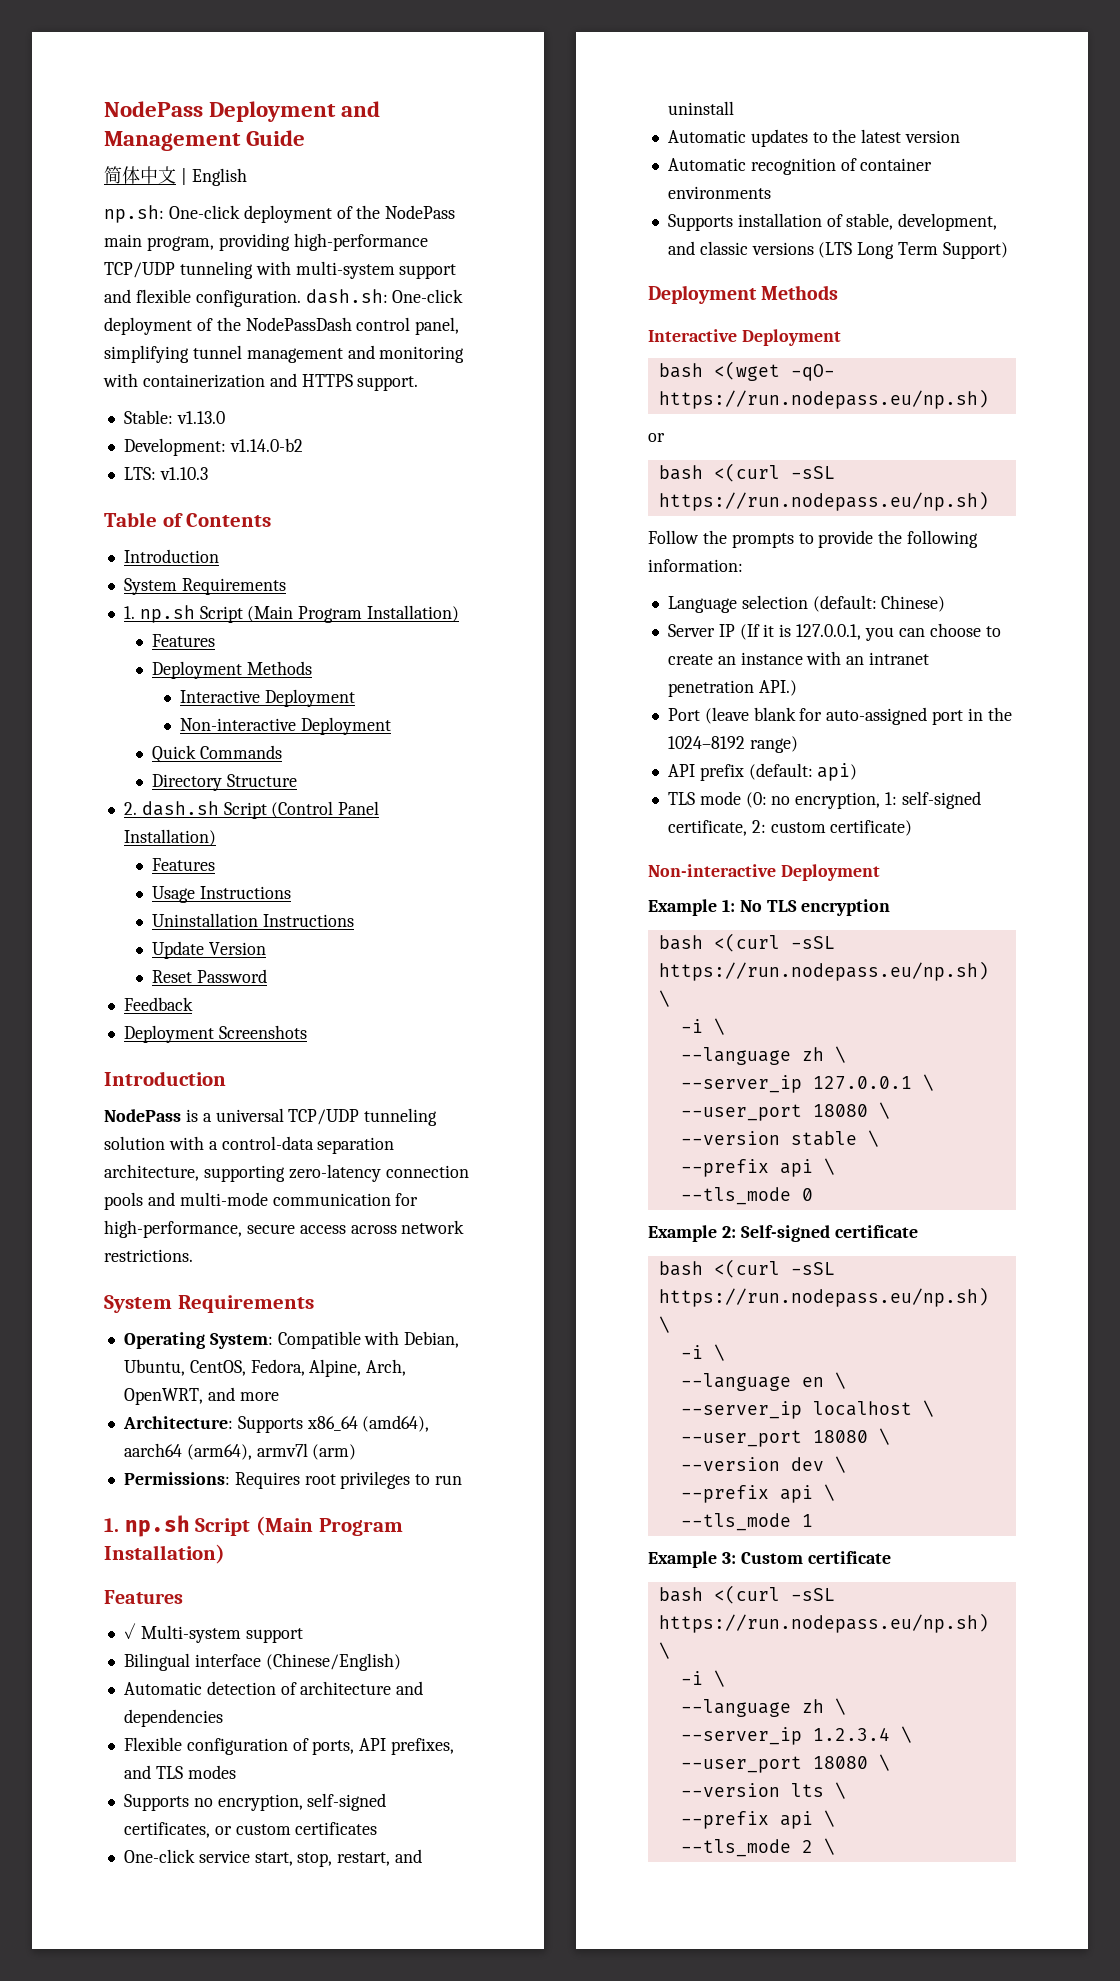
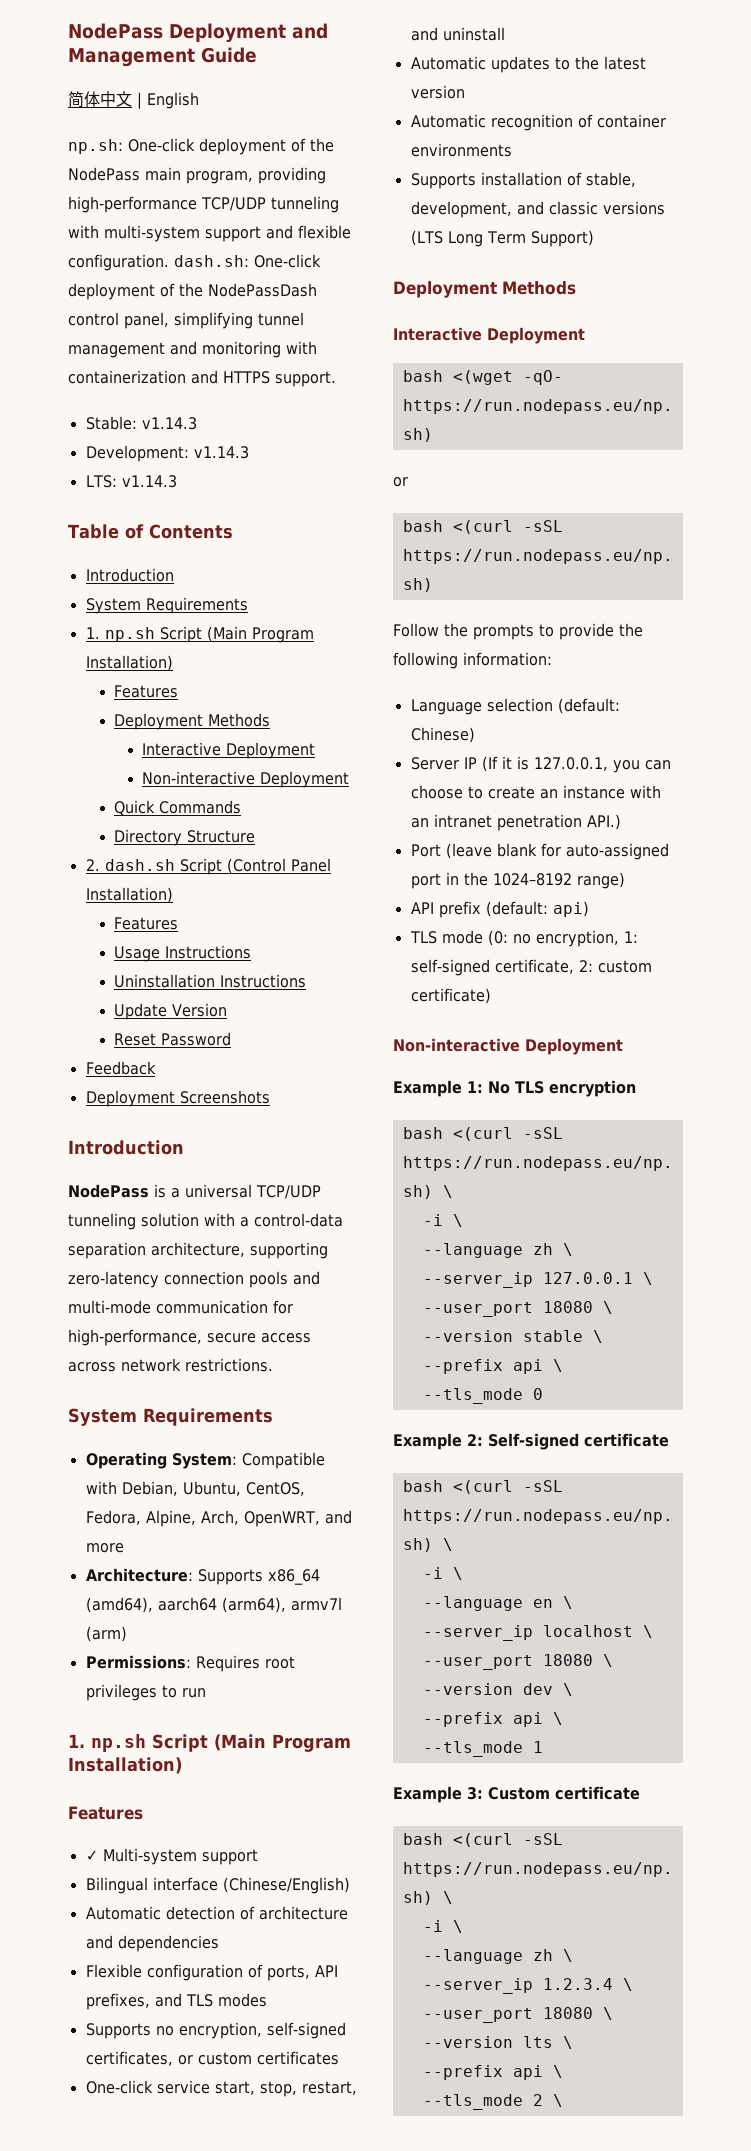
[176,411,225,424] v1.13.0 -> [141,417,197,430] v1.14.3
[229,438,303,452] v1.14.0-b2 -> [193,446,249,459] v1.14.3
[159,467,208,480] v1.10.3 -> [121,475,177,488] v1.14.3

